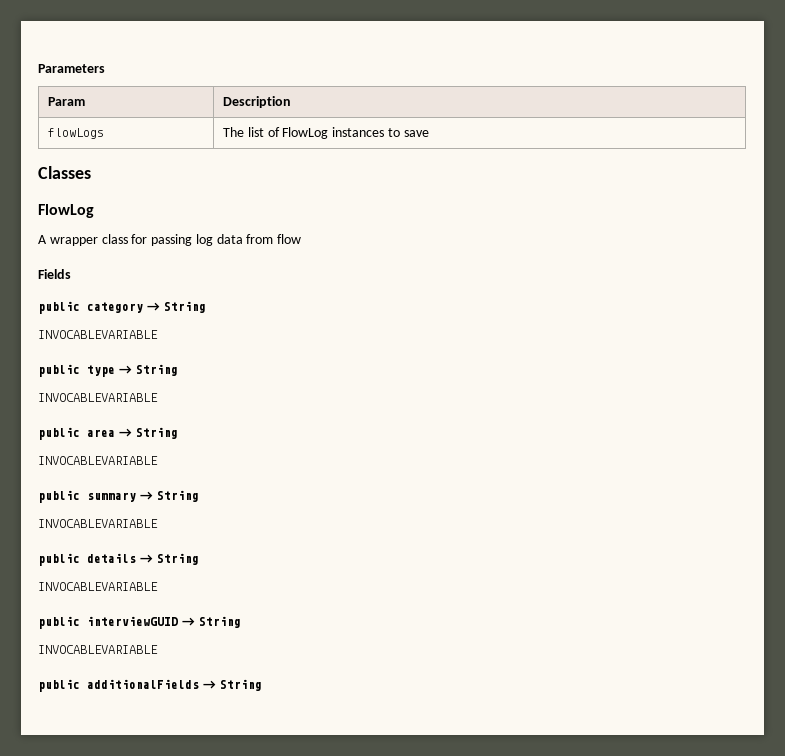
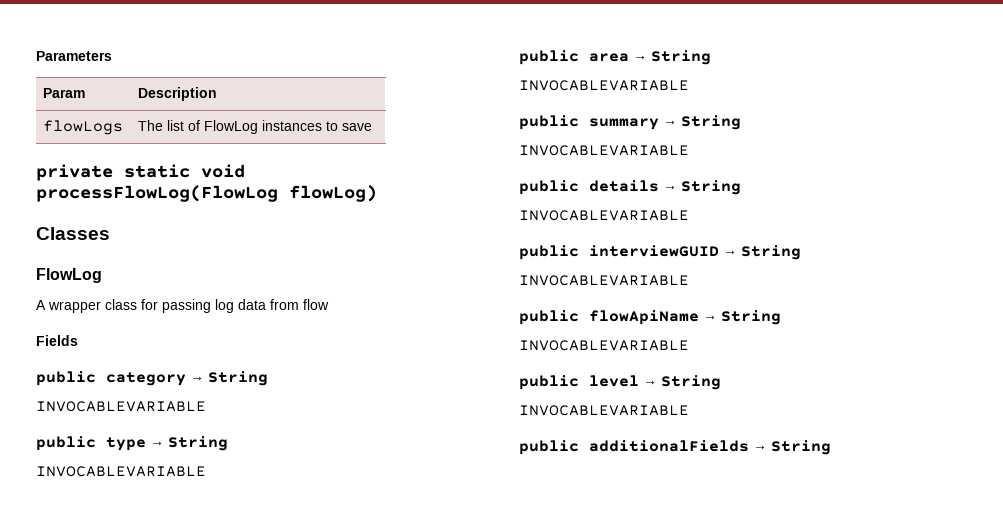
(429, 133) none -> [36,164,245,181] [36,185,377,202] // private static void processFlowLog(FlowLog flowLog)
(158, 649) none -> [519,310,781,325] [519,340,689,351] [519,375,721,390] [519,405,689,416] // public flowApiName → String // INVOCABLEVARIABLE // public level → String // INVOCABLEVARIABLE

